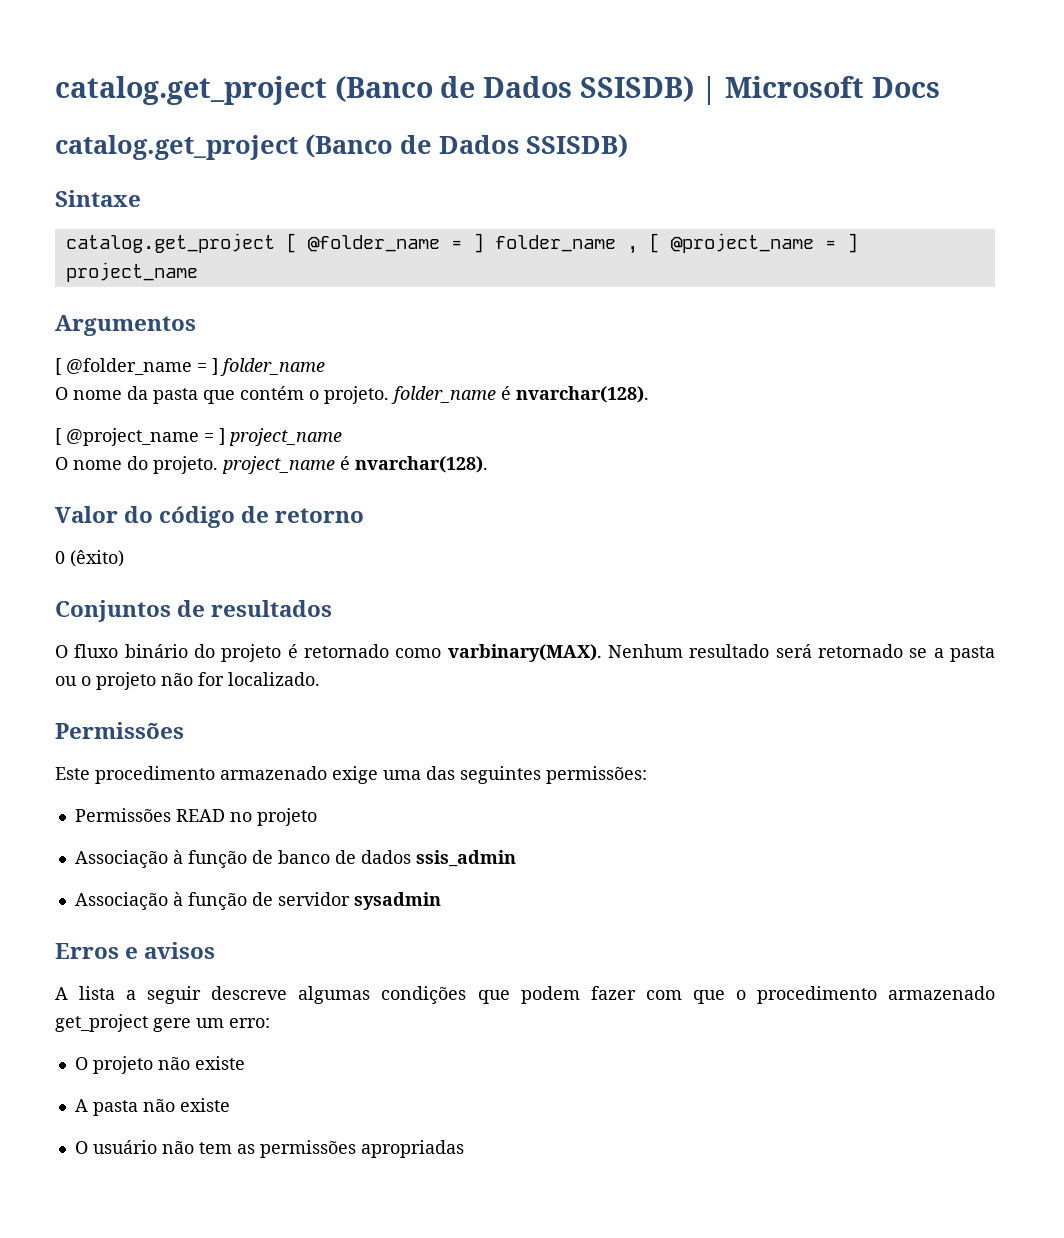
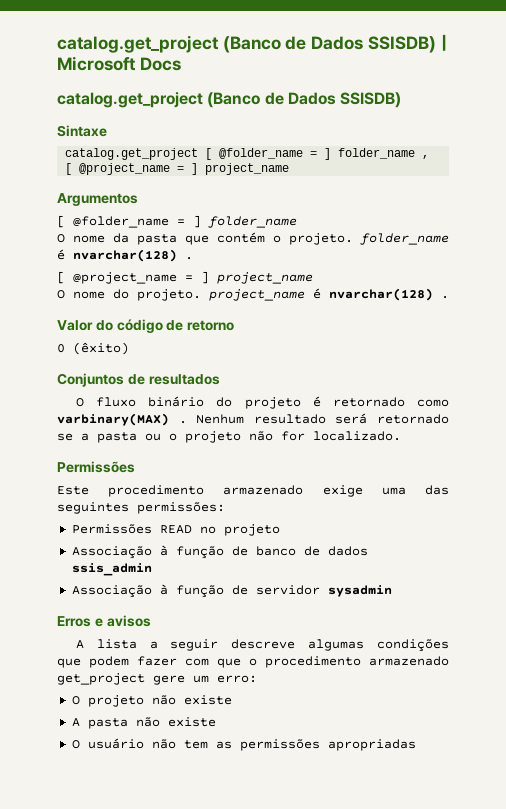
[516,386,649,403] nvarchar(128). -> [73,249,193,262] nvarchar(128) .
[355,456,488,473] nvarchar(128). -> [329,288,449,301] nvarchar(128) .
[447,644,602,662] varbinary(MAX). -> [57,413,187,426] varbinary(MAX) .

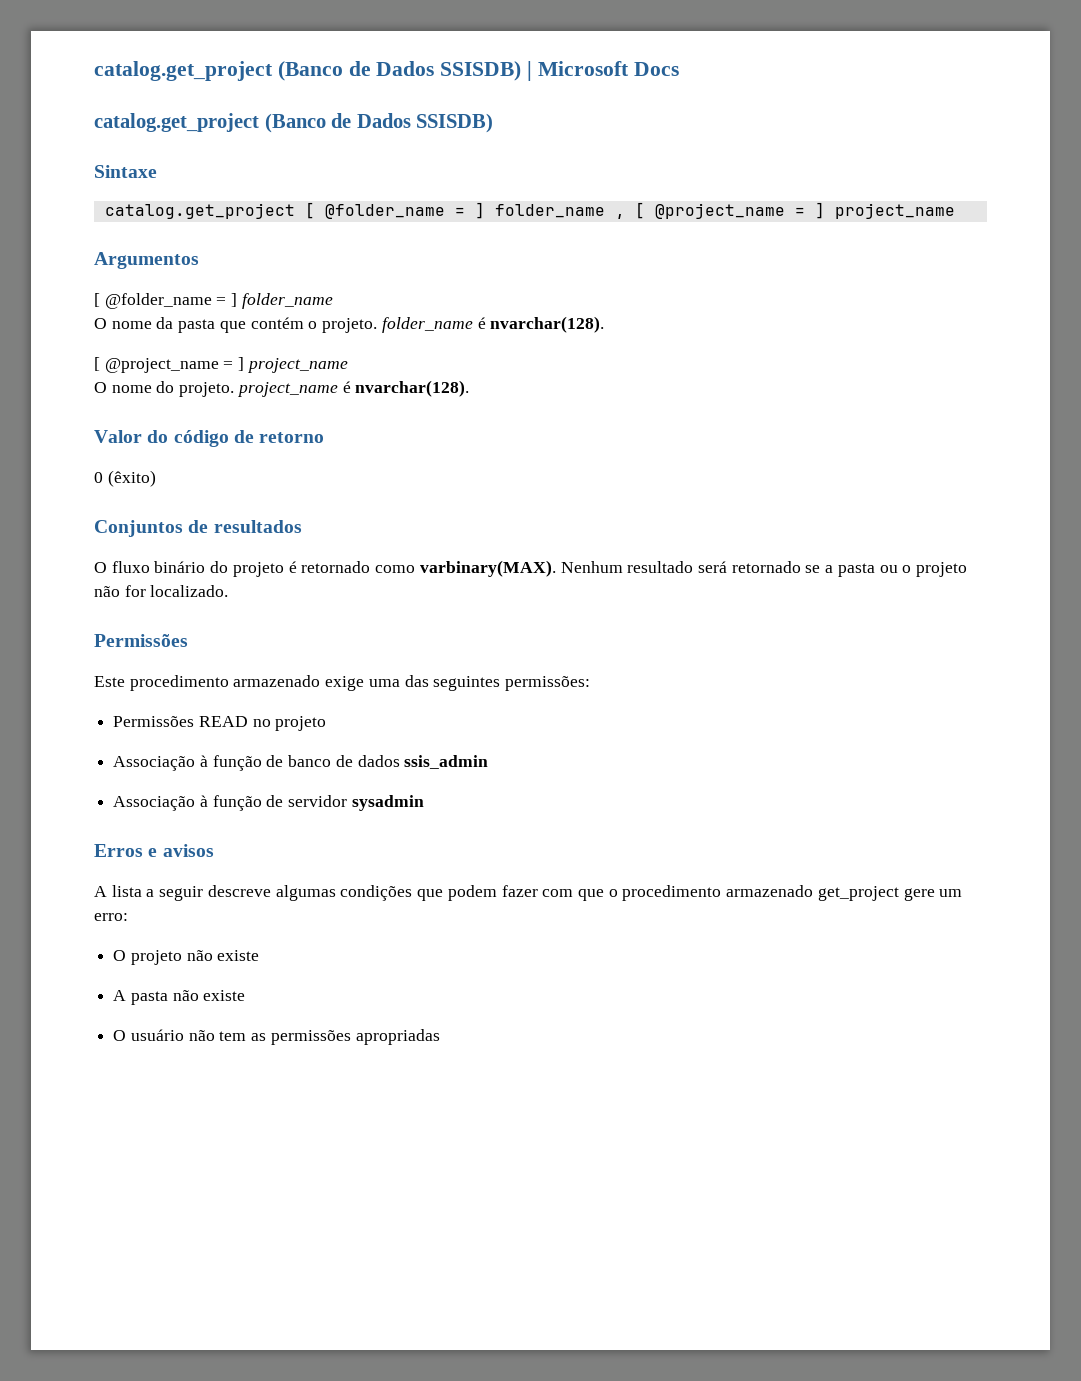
[73,249,193,262] nvarchar(128) . -> [490,316,605,333] nvarchar(128).
[329,288,449,301] nvarchar(128) . -> [355,380,470,397] nvarchar(128).
[57,413,187,426] varbinary(MAX) . -> [419,560,556,577] varbinary(MAX).

